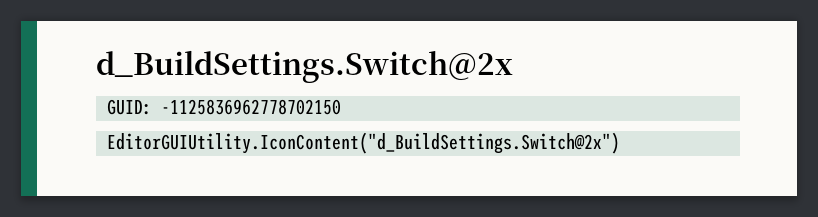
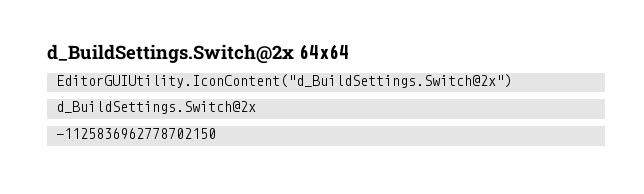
[96,50,513,83] [107,99,153,115] d_BuildSettings.Switch@2x // GUID: -> [47,44,349,64] [55,74,512,88] [55,101,256,114] d_BuildSettings.Switch@2x 64x64 // EditorGUIUtility.IconContent("d_BuildSettings.Switch@2x") // d_BuildSettings.Switch@2x //
[107,132,621,154] // EditorGUIUtility.IconContent("d_BuildSettings.Switch@2x") -> (216, 133) none

